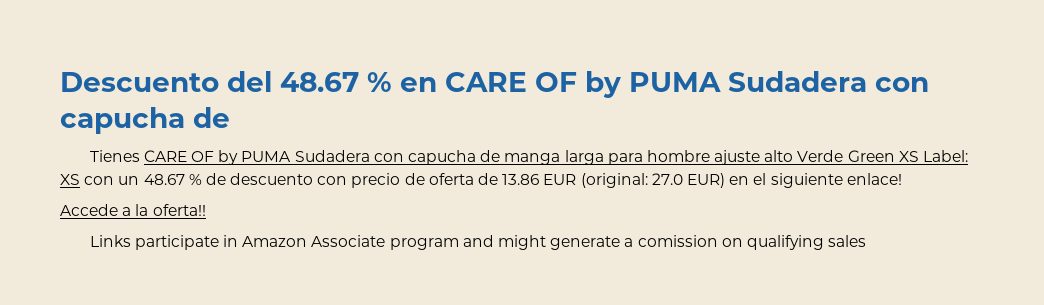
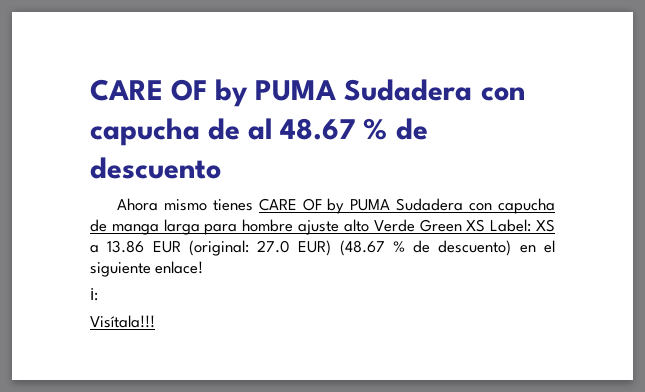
[60,71,929,98] [60,107,230,134] [89,150,140,162] Descuento del 48.67 % en CARE OF by PUMA Sudadera con capucha de // Tienes -> [90,79,525,107] [90,118,428,146] [90,157,221,179] [117,198,253,211] CARE OF by PUMA Sudadera con capucha de al 48.67 % de descuento // Ahora mismo tienes
[84,173,499,188] con un 48.67 % de descuento con precio de oferta de -> [90,245,99,253] a
(725, 180) none -> [339,240,512,256] (48.67 % de descuento)
[60,204,206,216] [89,235,867,250] Accede a la oferta!! // Links participate in Amazon Associate program and might generate a comission on qualifying sales -> [90,288,98,301] [90,315,155,328] ℹ: // Visítala!!!

